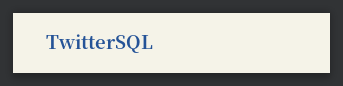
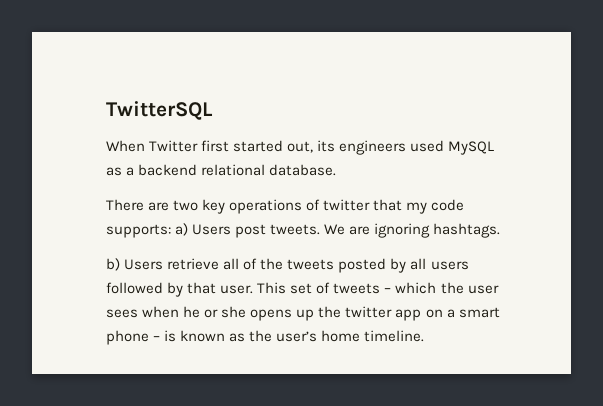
(153, 43) none -> [106,140,495,155] [106,164,337,176] [106,199,465,214] [106,223,501,238] [106,258,469,273] [106,282,499,297] [106,306,500,321] [106,330,425,345] // When Twitter first started out, its engineers used MySQL as a backend relational database. // There are two key operations of twitter that my code supports: a) Users post tweets. We are ignoring hashtags. // b) Users retrieve all of the tweets posted by all users followed by that user. This set of tweets – which the user sees when he or she opens up the twitter app on a smart phone – is known as the user’s home timeline.

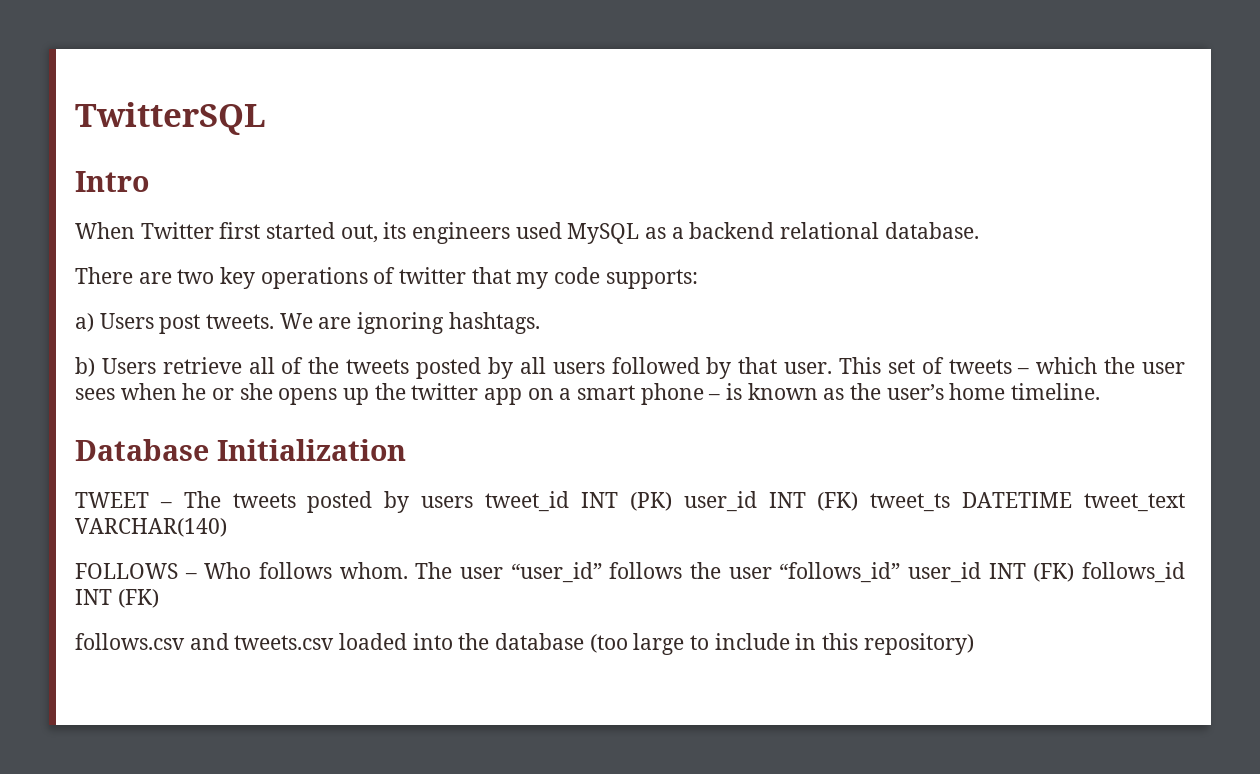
(213, 110) none -> [75,171,149,192] // Intro
(171, 231) none -> (698, 279) //
(425, 336) none -> [75,439,406,461] [75,491,1185,513] [75,518,227,537] [75,562,1185,583] [75,589,159,608] [75,633,974,655] // Database Initialization // TWEET – The tweets posted by users tweet_id INT (PK) user_id INT (FK) tweet_ts DATETIME tweet_text VARCHAR(140) // FOLLOWS – Who follows whom. The user “user_id” follows the user “follows_id” user_id INT (FK) follows_id INT (FK) // follows.csv and tweets.csv loaded into the database (too large to include in this repository)

